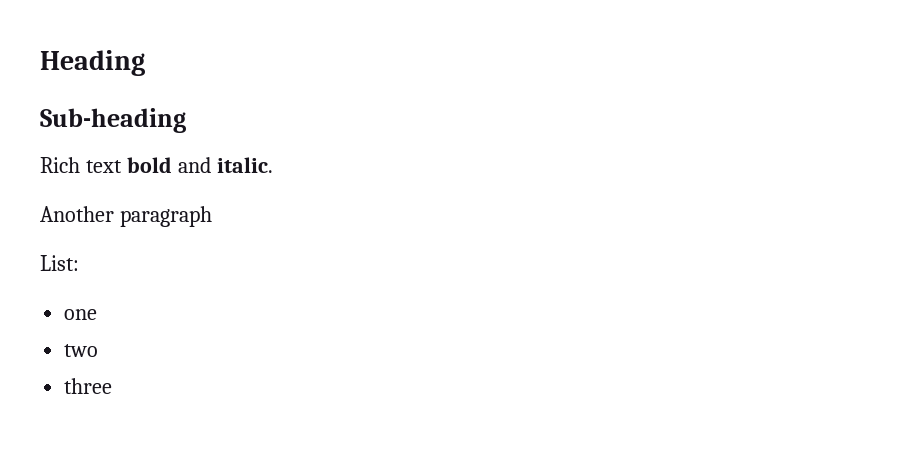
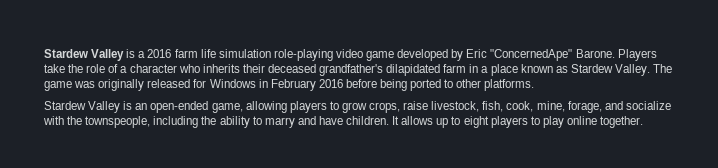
[40,50,145,76] [40,108,186,133] [40,157,273,173] [40,206,212,227] [40,255,79,271] [64,309,98,320] [64,344,99,357] [64,378,113,394] Heading // Sub-heading // Rich text bold and italic. // Another paragraph // List: // one // two // three -> [44,49,657,61] [44,64,673,76] [44,79,535,91] [44,101,671,113] [43,116,644,128] Stardew Valley is a 2016 farm life simulation role-playing video game developed by Eric "ConcernedApe" Barone. Players take the role of a character who inherits their deceased grandfather's dilapidated farm in a place known as Stardew Valley. The game was originally released for Windows in February 2016 before being ported to other platforms. // Stardew Valley is an open-ended game, allowing players to grow crops, raise livestock, fish, cook, mine, forage, and socialize with the townspeople, including the ability to marry and have children. It allows up to eight players to play online together.

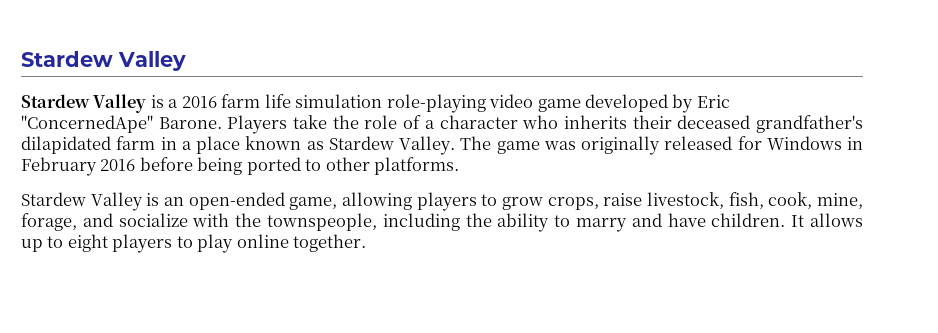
[44,49,125,61] Stardew Valley -> [21,51,186,71] [21,94,147,113] Stardew Valley // Stardew Valley

